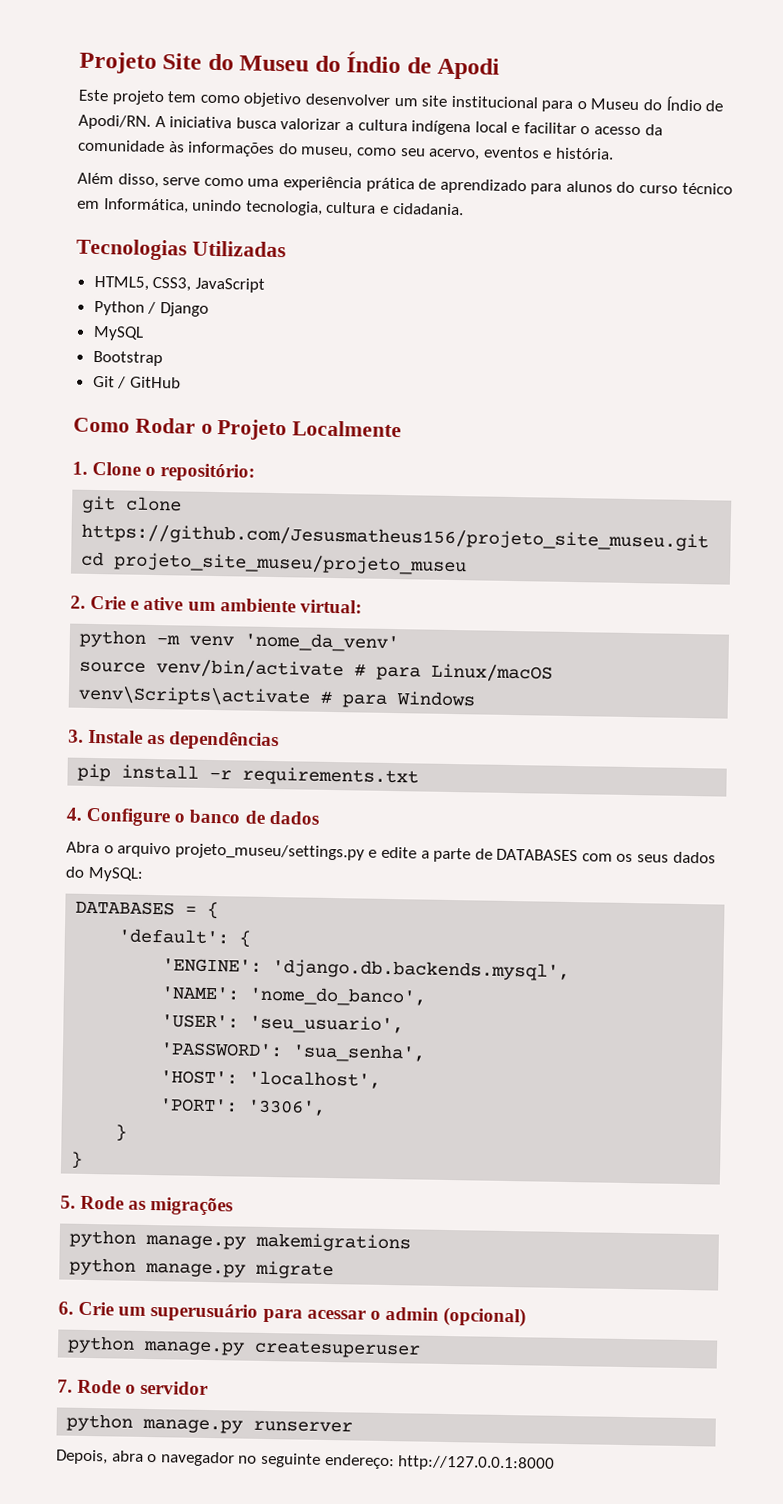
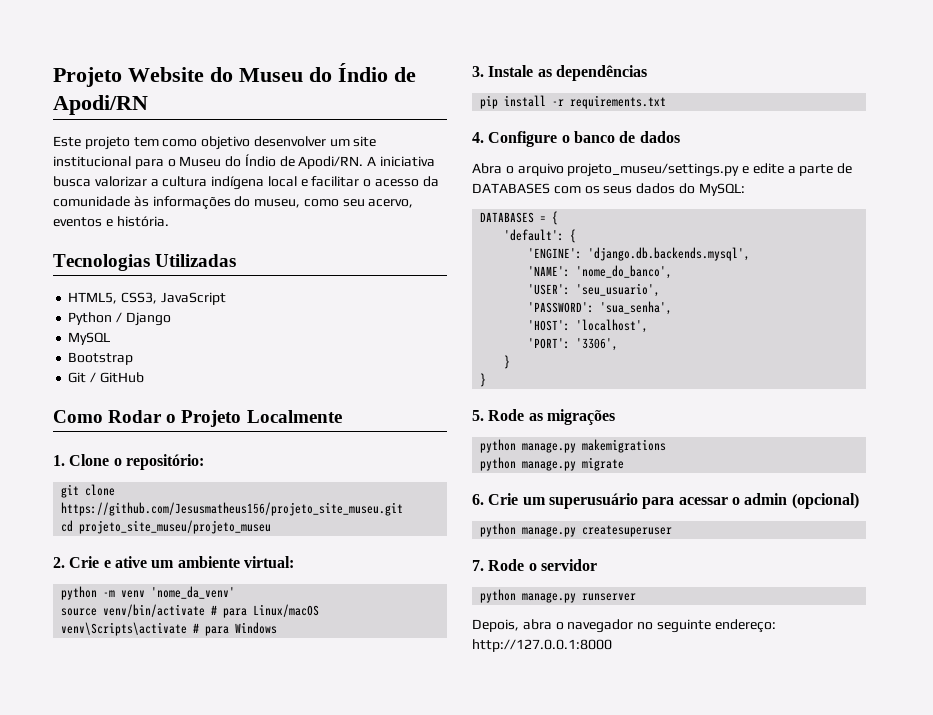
[79,51,203,74] Projeto Site -> [53,67,204,87] Projeto Website
[437,57,501,80] Apodi -> [53,95,148,115] Apodi/RN
[77,172,733,195] [77,198,464,216] // Além disso, serve como uma experiência prática de aprendizado para alunos do curso técnico em Informática, unindo tecnologia, cultura e cidadania. -> (169, 221) none

